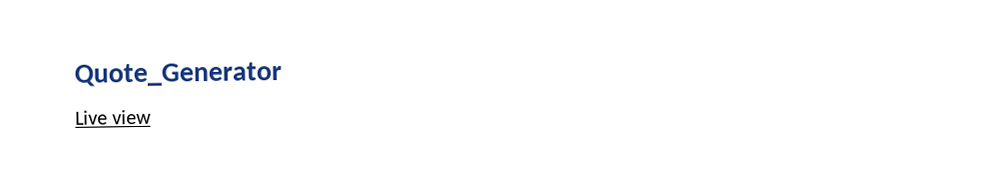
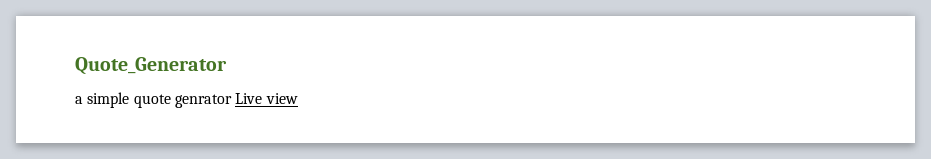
(282, 74) none -> [75,92,232,108] a simple quote genrator

